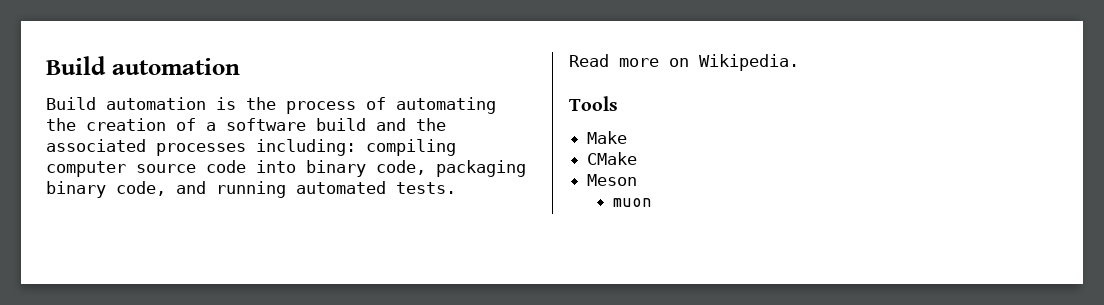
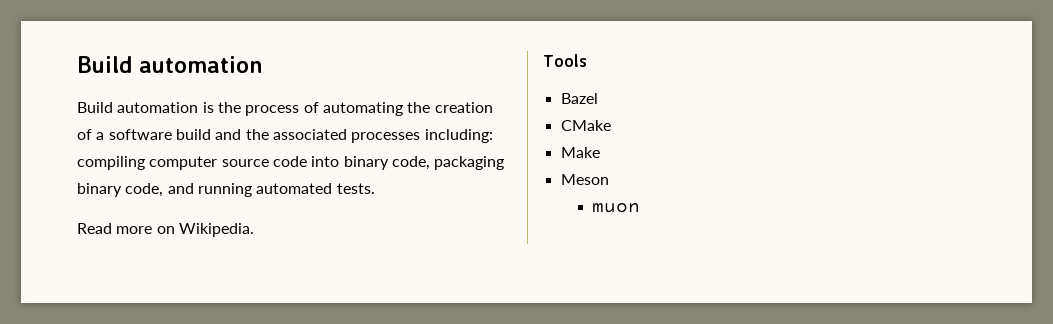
[587,131,628,144] Make -> [560,93,598,104] Bazel
(638, 158) none -> [560,147,600,158] // Make

